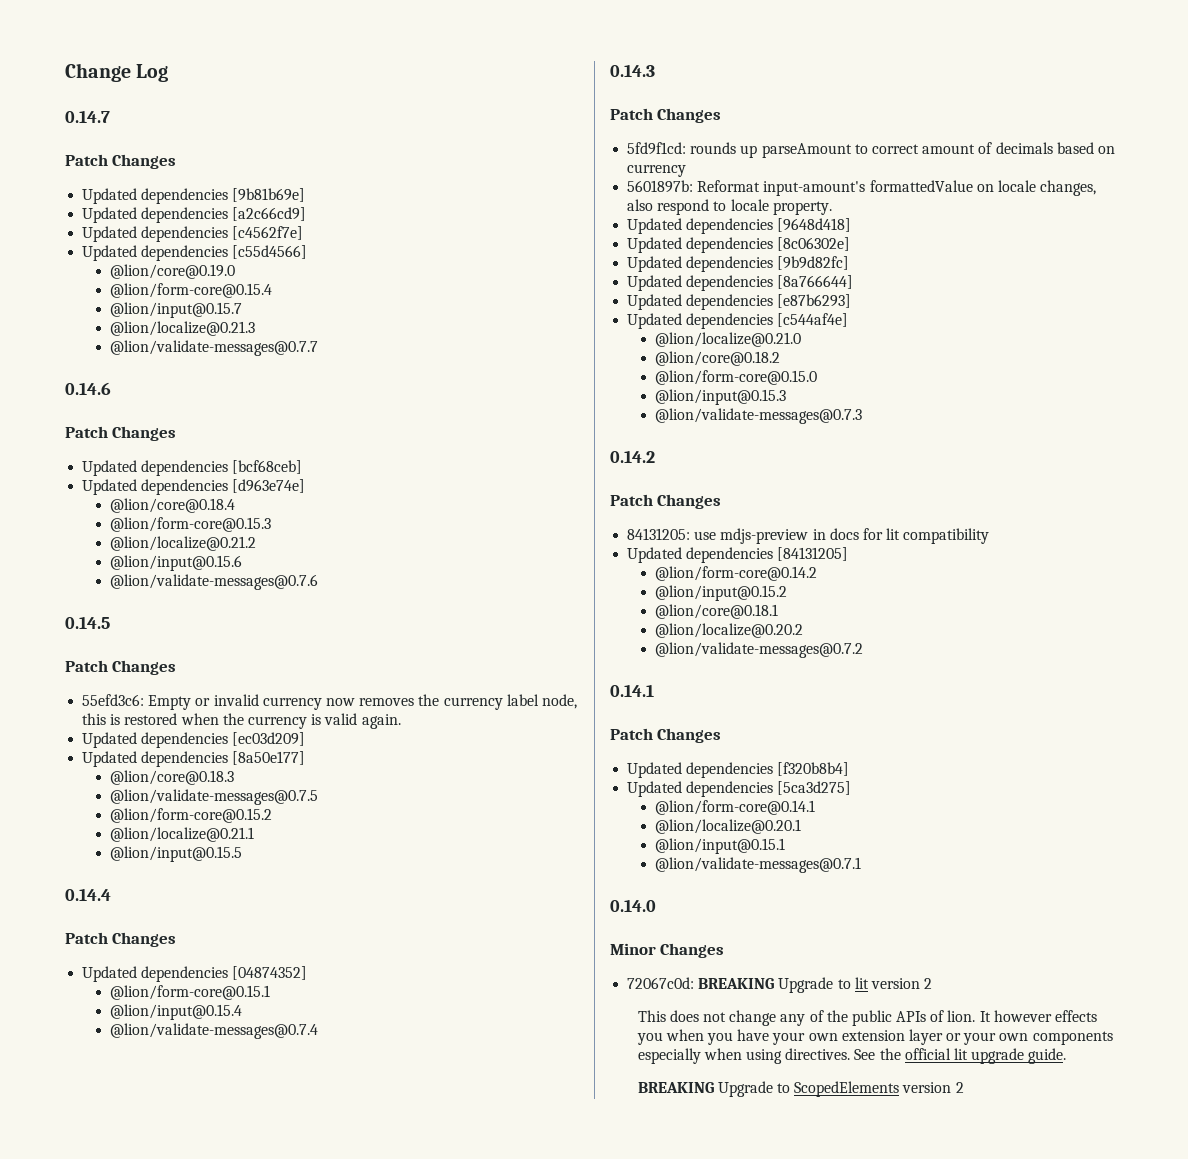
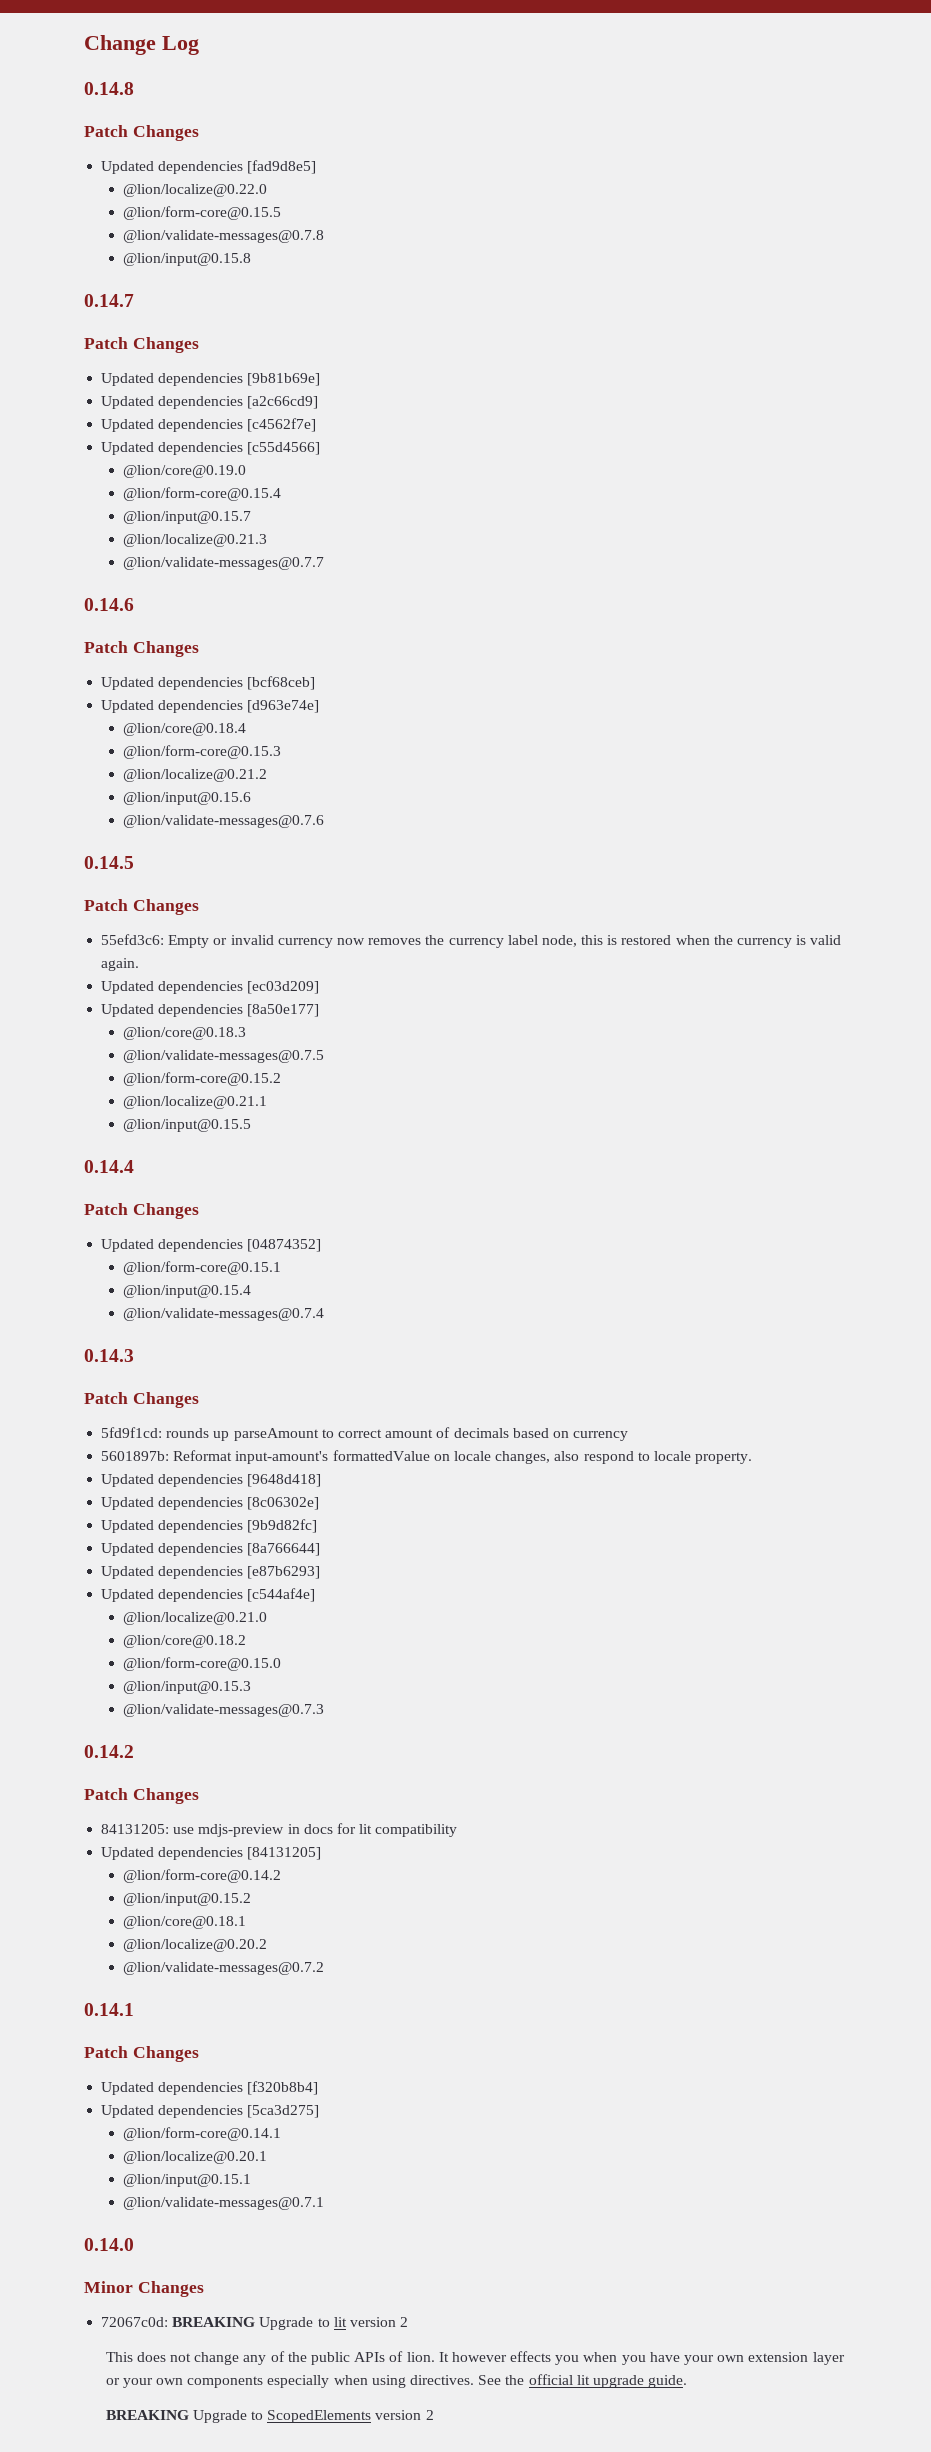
(169, 73) none -> [84,82,134,95] [84,125,199,141] [101,160,317,174] [122,184,267,197] [122,206,281,220] [122,230,324,243] [122,253,251,266] // 0.14.8 // Patch Changes // Updated dependencies [fad9d8e5] // @lion/localize@0.22.0 // @lion/form-core@0.15.5 // @lion/validate-messages@0.7.8 // @lion/input@0.15.8

